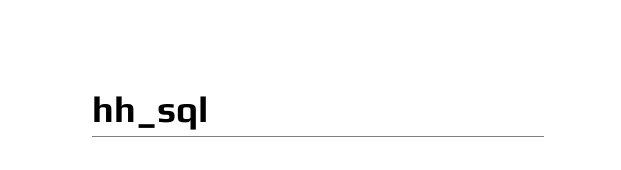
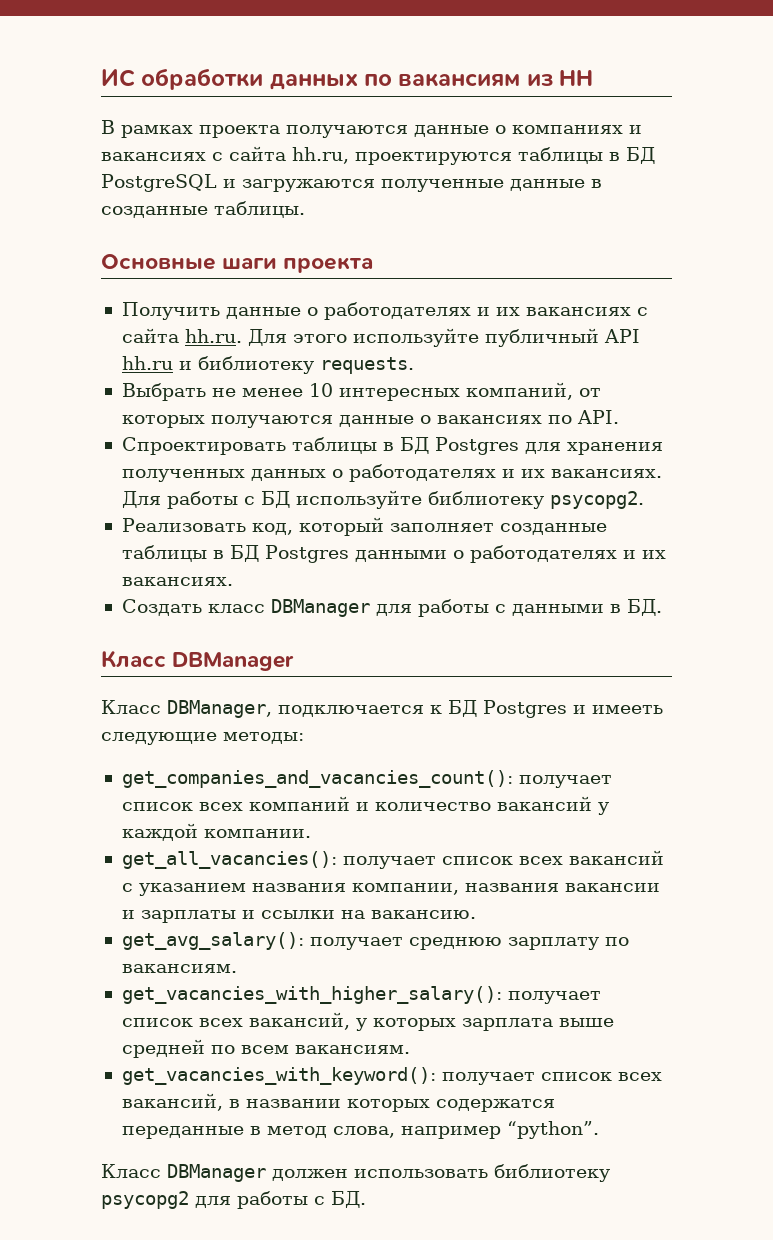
[92,96,208,130] hh_sql -> [101,68,594,90] [101,120,642,138] [101,146,655,165] [101,174,602,192] [101,201,305,218] [101,254,374,273] [121,302,648,320] [121,328,640,347] [121,356,414,374] [121,382,601,401] [121,410,619,428] [121,437,663,455] [121,464,662,482] [121,490,644,509] [121,517,607,536] [121,545,666,563] [121,577,233,586] [121,599,662,617] [101,650,295,671] [101,700,663,718] [101,732,304,745] [121,770,612,788] [121,796,609,815] [121,823,311,841] [121,850,664,869] [121,883,660,896] [121,910,476,923] [121,932,629,950] [121,964,237,973] [121,986,601,1004] [121,1012,614,1031] [121,1039,410,1058] [121,1067,662,1085] [121,1093,555,1112] [121,1121,599,1139] [101,1164,610,1182] [101,1191,366,1209] ИС обработки данных по вакансиям из HH // В рамках проекта получаются данные о компаниях и вакансиях с сайта hh.ru, проектируются таблицы в БД PostgreSQL и загружаются полученные данные в созданные таблицы. // Основные шаги проекта // Получить данные о работодателях и их вакансиях с сайта hh.ru. Для этого используйте публичный API hh.ru и библиотеку requests. // Выбрать не менее 10 интересных компаний, от которых получаются данные о вакансиях по API. // Спроектировать таблицы в БД Postgres для хранения полученных данных о работодателях и их вакансиях. Для работы с БД используйте библиотеку psycopg2. // Реализовать код, который заполняет созданные таблицы в БД Postgres данными о работодателях и их вакансиях. // Создать класс DBManager для работы с данными в БД. // Класс DBManager // Класс DBManager, подключается к БД Postgres и имееть следующие методы: // get_companies_and_vacancies_count(): получает список всех компаний и количество вакансий у каждой компании. // get_all_vacancies(): получает список всех вакансий с указанием названия компании, названия вакансии и зарплаты и ссылки на вакансию. // get_avg_salary(): получает среднюю зарплату по вакансиям. // get_vacancies_with_higher_salary(): получает список всех вакансий, у которых зарплата выше средней по всем вакансиям. // get_vacancies_with_keyword(): получает список всех вакансий, в названии которых содержатся переданные в метод слова, например “python”. // Класс DBManager должен использовать библиотеку psycopg2 для работы с БД.

